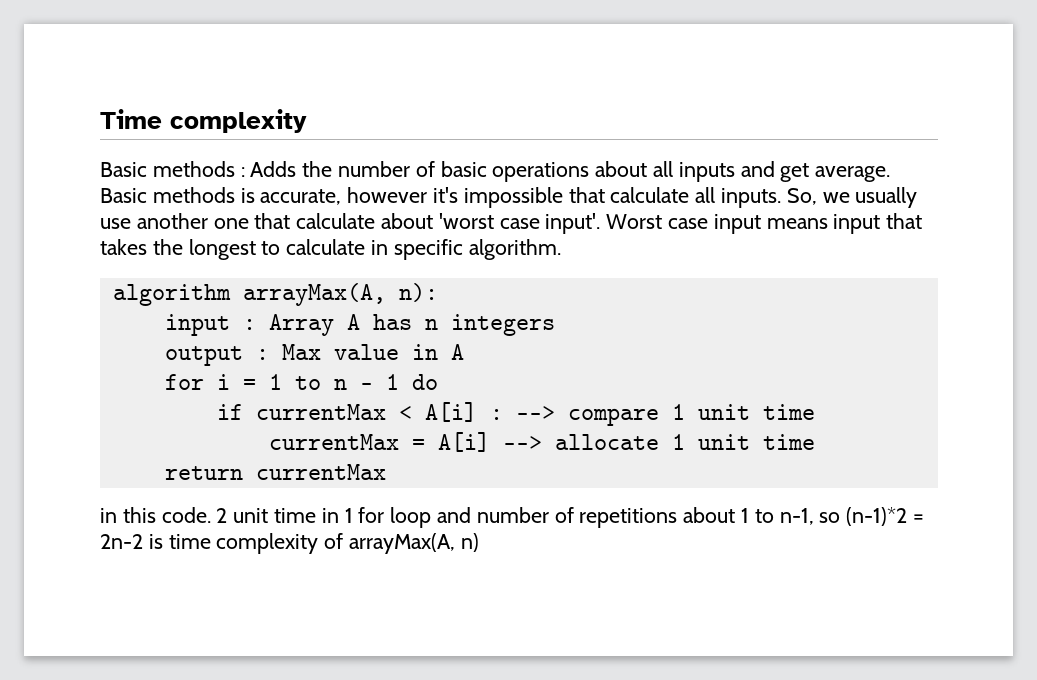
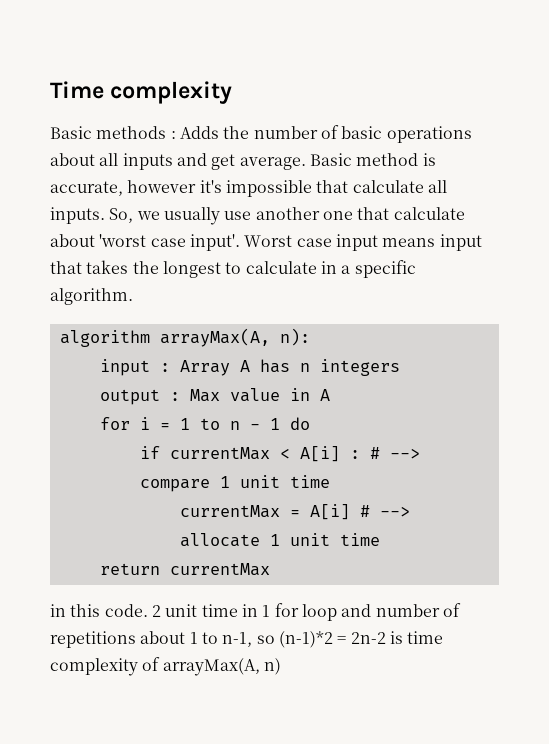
[152,187,235,203] methods -> [356,153,419,166] method
(389, 247) none -> [341,265,351,274] a
(503, 414) none -> [369,447,380,459] #
(490, 442) none -> [359,505,370,517] #

